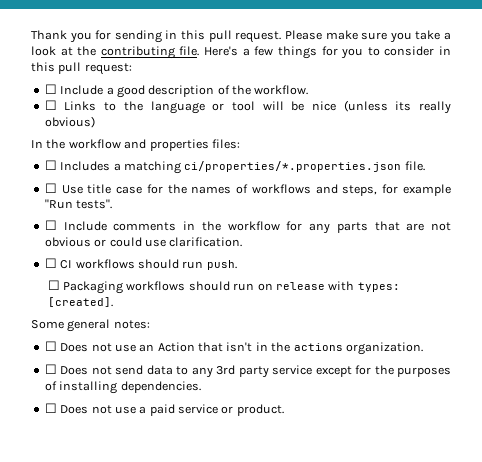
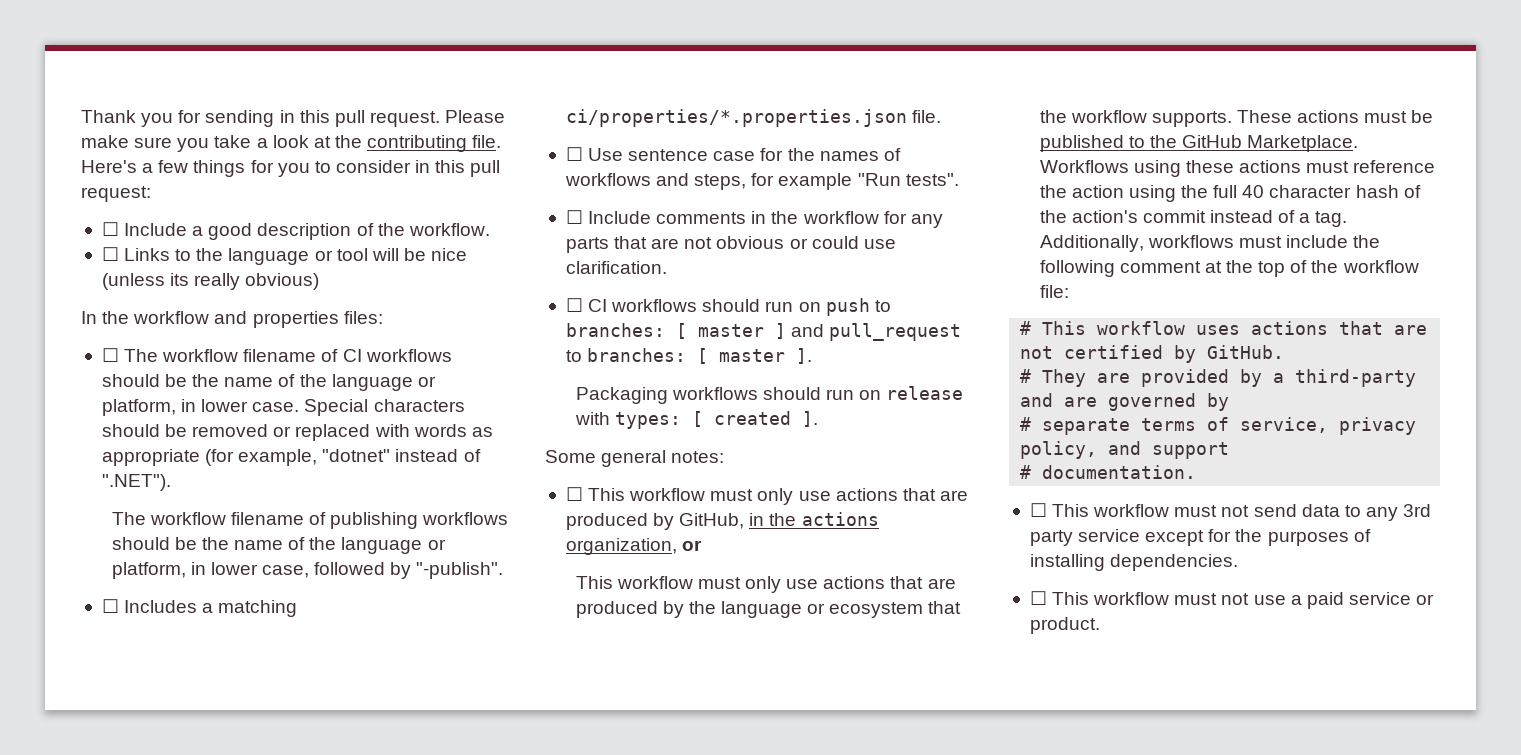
(240, 144) none -> [101,348,452,362] [101,374,436,391] [101,399,465,416] [101,424,493,441] [101,449,481,466] [101,474,171,491] [111,512,509,529] [111,537,446,554] [111,562,504,579] // ☐ The workflow filename of CI workflows should be the name of the language or platform, in lower case. Special characters should be removed or replaced with words as appropriate (for example, "dotnet" instead of ".NET"). // The workflow filename of publishing workflows should be the name of the language or platform, in lower case, followed by "-publish".
[87,184,112,194] title -> [628,149,709,161] sentence
[206,260,237,270] [47,280,60,290] push. // ☐ -> [798,298,891,316] [565,323,962,341] [565,348,813,364] on push to branches: [ master ] and pull_request to branches: [ master ]. //
[47,297,113,307] [created]. -> [691,411,818,427] [ created ].
[60,342,423,355] [44,364,89,375] Does not use an Action that isn't in the actions organization. // ☐ Does -> [588,488,968,505] [565,512,879,530] [565,538,703,555] [575,576,956,593] [575,601,962,618] [1039,110,1434,127] [1039,135,1359,152] [1039,160,1436,177] [1039,185,1421,202] [1039,210,1348,227] [1039,235,1381,252] [1039,260,1419,277] [1039,285,1069,298] [1020,321,1428,335] [1020,345,1285,363] [1020,369,1417,387] [1020,393,1230,411] [1020,417,1417,435] [1020,441,1230,459] [1020,465,1197,479] [1029,503,1218,517] This workflow must only use actions that are produced by GitHub, in the actions organization, or // This workflow must only use actions that are produced by the language or ecosystem that the workflow supports. These actions must be published to the GitHub Marketplace. Workflows using these actions must reference the action using the full 40 character hash of the action's commit instead of a tag. Additionally, workflows must include the following comment at the top of the workflow file: // # This workflow uses actions that are not certified by GitHub. // # They are provided by a third-party and are governed by // # separate terms of service, privacy policy, and support // # documentation. // ☐ This workflow must
[60,405,89,414] Does -> [1052,592,1218,605] This workflow must

